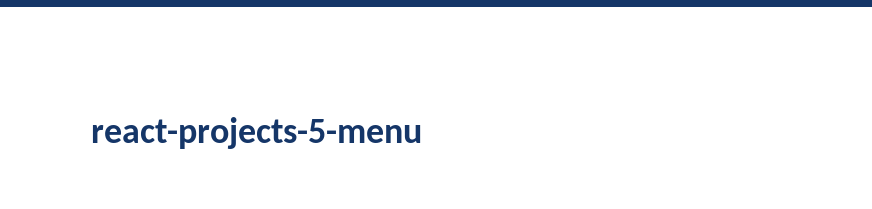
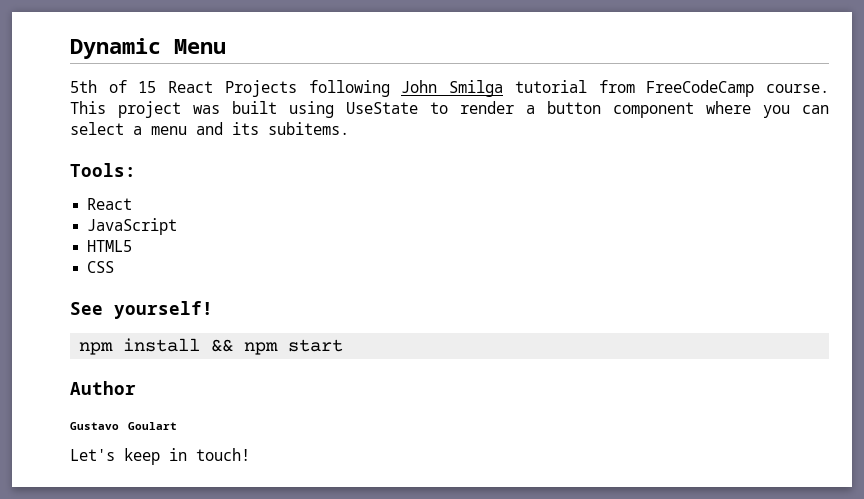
[91,117,422,149] react-projects-5-menu -> [70,38,226,59] [70,80,830,97] [70,101,829,118] [70,122,349,135] [70,163,136,177] [87,198,133,210] [87,218,178,235] [87,240,133,252] [87,261,115,273] [70,301,213,319] [79,338,344,355] [70,381,136,395] [70,422,177,430] [70,448,250,465] Dynamic Menu // 5th of 15 React Projects following John Smilga tutorial from FreeCodeCamp course. This project was built using UseState to render a button component where you can select a menu and its subitems. // Tools: // React // JavaScript // HTML5 // CSS // See yourself! // npm install && npm start // Author // Gustavo Goulart // Let's keep in touch!

